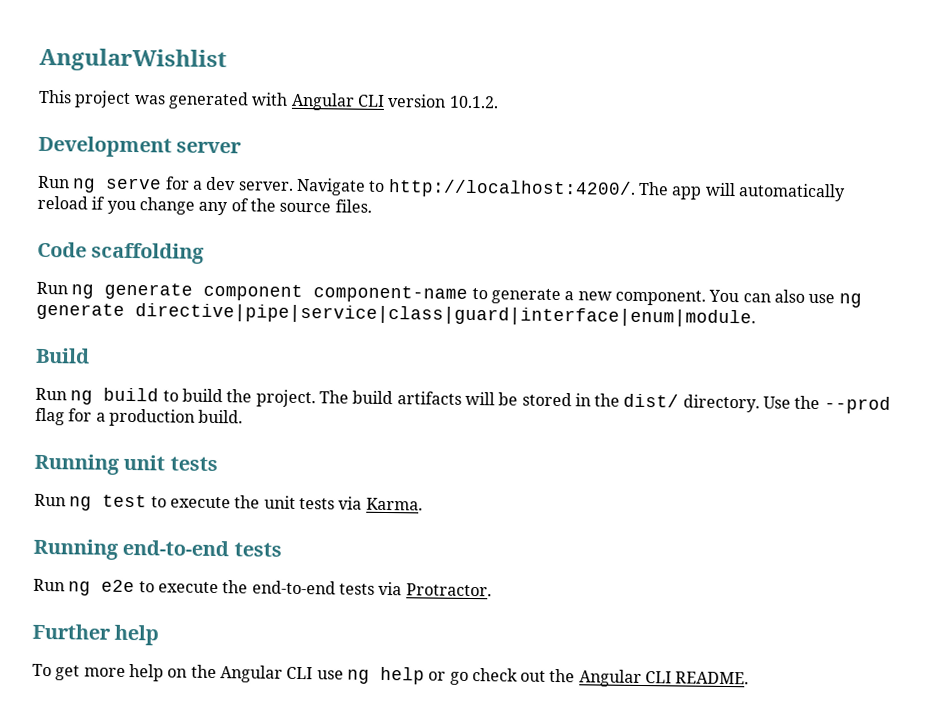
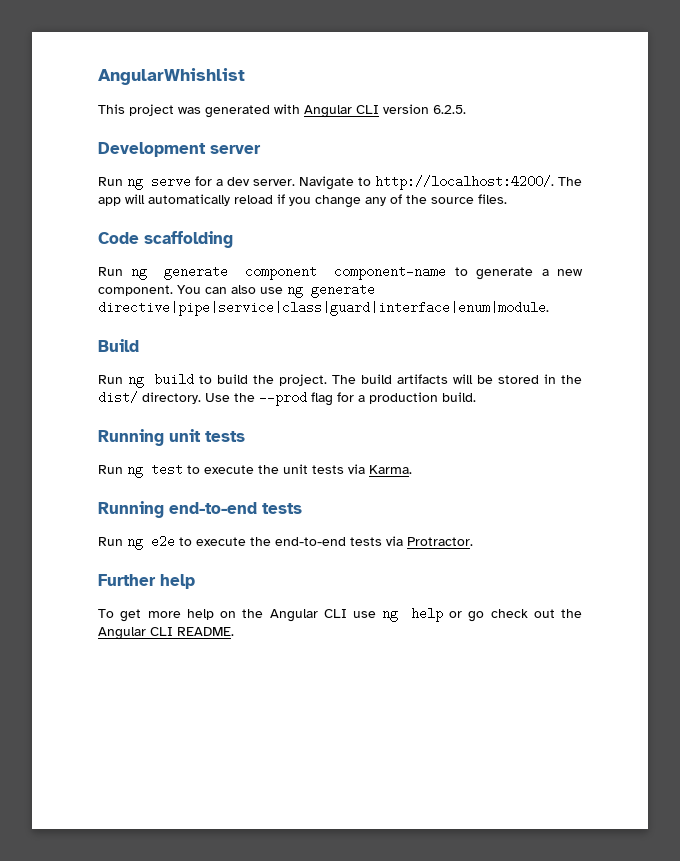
[39,47,227,73] AngularWishlist -> [98,68,245,85] AngularWhishlist
[448,95,499,109] 10.1.2. -> [433,105,466,114] 6.2.5.

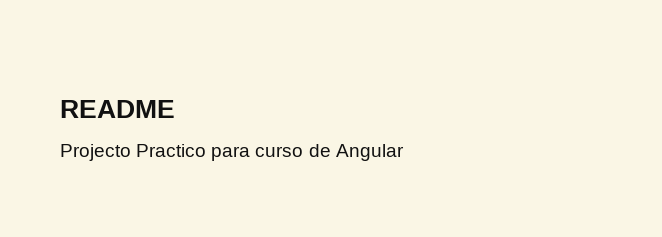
[98,68,245,85] [98,104,466,118] [98,142,261,157] [98,175,582,190] [98,194,507,208] [98,231,233,248] [98,265,583,280] [98,283,375,298] [98,301,549,316] [98,339,139,352] [98,373,582,388] [98,391,476,406] [98,429,245,446] [98,463,412,478] [98,501,302,518] [98,535,473,550] [98,574,195,589] [98,607,582,622] [98,627,234,640] AngularWhishlist // This project was generated with Angular CLI version 6.2.5. // Development server // Run ng serve for a dev server. Navigate to http://localhost:4200/. The app will automatically reload if you change any of the source files. // Code scaffolding // Run ng generate component component-name to generate a new component. You can also use ng generate directive|pipe|service|class|guard|interface|enum|module. // Build // Run ng build to build the project. The build artifacts will be stored in the dist/ directory. Use the --prod flag for a production build. // Running unit tests // Run ng test to execute the unit tests via Karma. // Running end-to-end tests // Run ng e2e to execute the end-to-end tests via Protractor. // Further help // To get more help on the Angular CLI use ng help or go check out the Angular CLI README. -> [60,100,175,118] [60,144,404,161] README // Projecto Practico para curso de Angular

